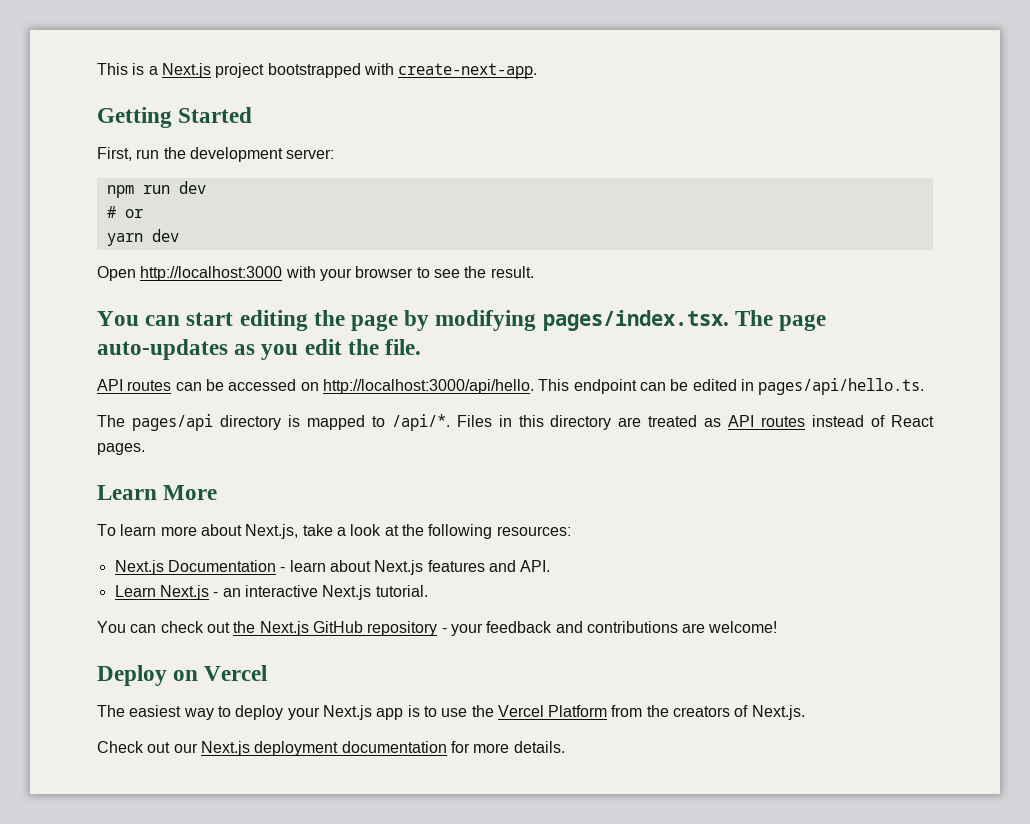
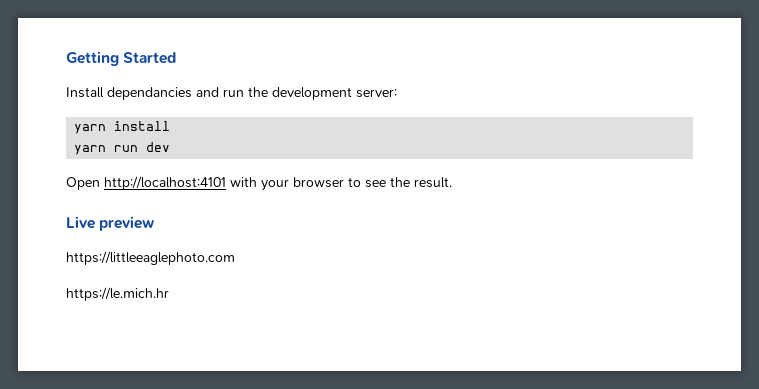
[97,63,538,79] This is a Next.js project bootstrapped with create-next-app. // -> (66, 58) none
[97,147,132,161] First, -> [66,87,219,100] Install dependancies and
[106,185,134,198] npm -> [74,121,171,134] [74,145,107,155] yarn install // yarn
[106,206,143,218] [106,229,179,246] // # or // yarn dev -> (171, 147) none
[140,266,283,281] http://localhost:3000 -> [104,176,226,190] http://localhost:4101
[97,310,827,331] [97,339,422,360] [97,378,925,395] [97,414,935,431] [97,443,145,455] [97,485,218,500] [97,524,571,539] [114,560,551,575] [114,585,428,600] [97,621,778,636] [97,665,268,686] [97,705,805,720] [97,741,565,756] You can start editing the page by modifying pages/index.tsx. The page auto-updates as you edit the file. // API routes can be accessed on http://localhost:3000/api/hello. This endpoint can be edited in pages/api/hello.ts. // The pages/api directory is mapped to /api/*. Files in this directory are treated as API routes instead of React pages. // Learn More // To learn more about Next.js, take a look at the following resources: // Next.js Documentation - learn about Next.js features and API. // Learn Next.js - an interactive Next.js tutorial. // You can check out the Next.js GitHub repository - your feedback and contributions are welcome! // Deploy on Vercel // The easiest way to deploy your Next.js app is to use the Vercel Platform from the creators of Next.js. // Check out our Next.js deployment documentation for more details. -> [66,216,155,231] [66,251,235,265] [66,287,169,301] Live preview // https://littleeaglephoto.com // https://le.mich.hr

